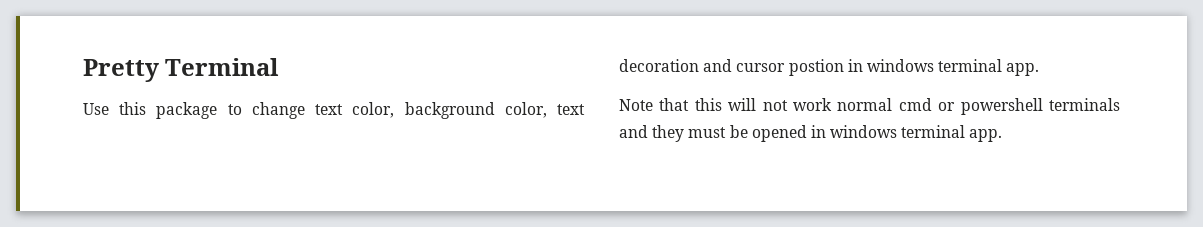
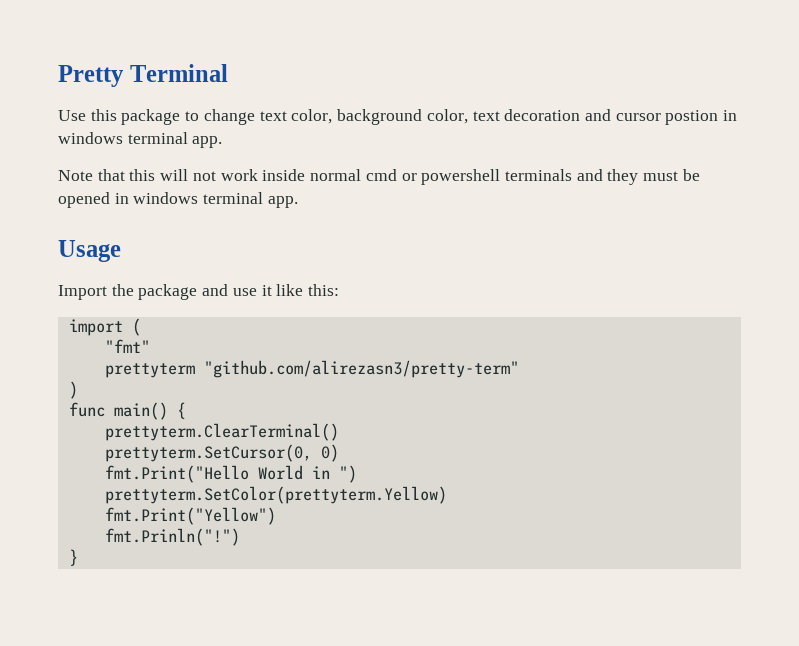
(832, 104) none -> [262,169,306,181] inside
(1003, 135) none -> [58,240,121,262] [58,284,340,300] [68,318,141,336] [104,339,150,353] [104,360,519,378] [68,381,78,399] [68,402,186,420] [104,423,339,441] [104,444,339,462] [104,465,357,483] [104,486,447,504] [104,507,276,525] [104,528,240,546] [68,549,78,566] // Usage // Import the package and use it like this: // import ( // "fmt" // prettyterm "github.com/alirezasn3/pretty-term" // ) // func main() { // prettyterm.ClearTerminal() // prettyterm.SetCursor(0, 0) // fmt.Print("Hello World in ") // prettyterm.SetColor(prettyterm.Yellow) // fmt.Print("Yellow") // fmt.Prinln("!") // }

